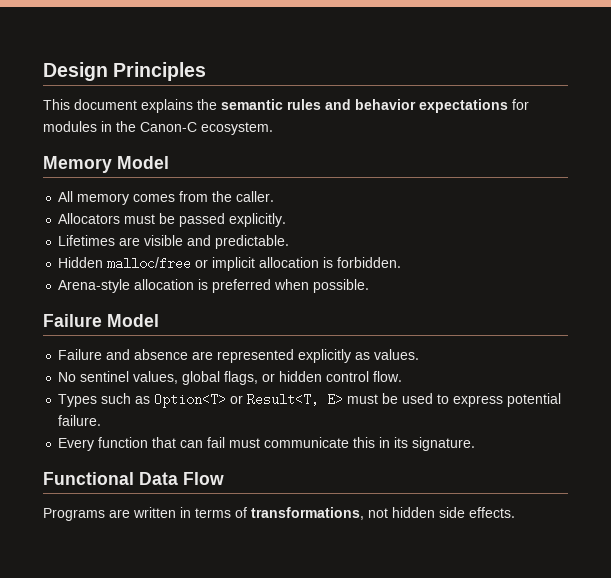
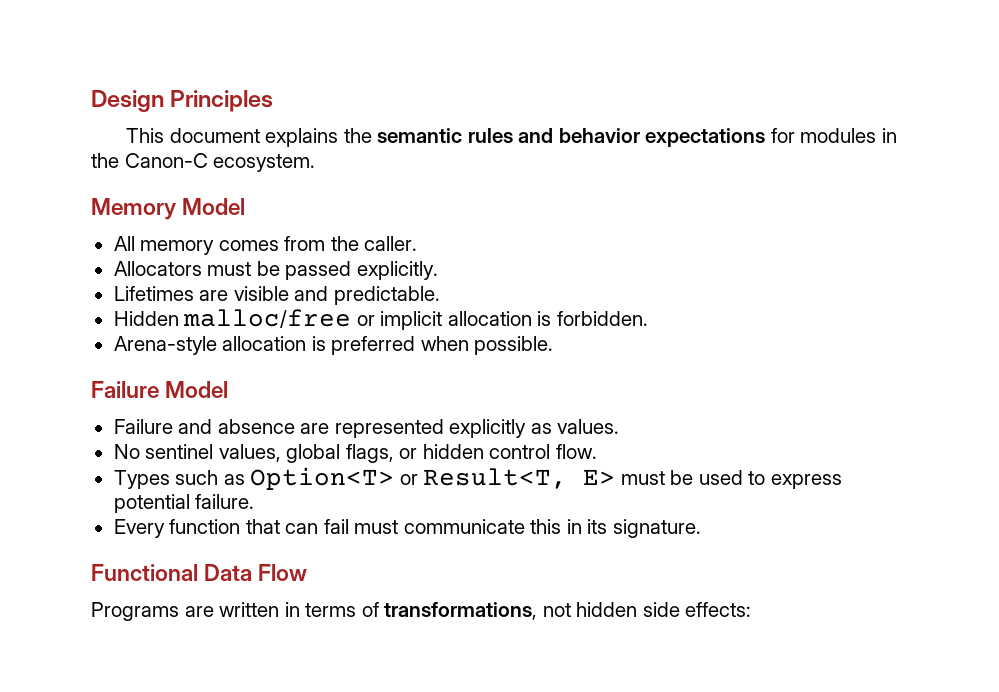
[469,507,515,518] effects. -> [685,602,752,617] effects:

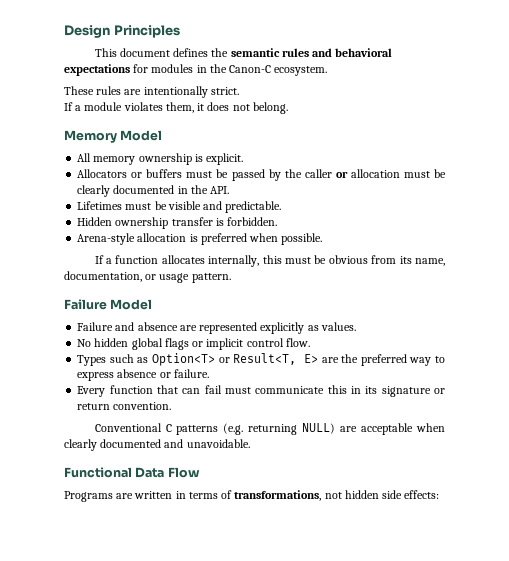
[265,128,339,147] explains -> [173,48,209,57] defines
[558,128,640,143] behavior -> [335,48,393,57] behavioral
(316, 163) none -> [64,86,239,98] [64,102,288,114] // These rules are intentionally strict. // If a module violates them, it does not belong.
[218,236,418,251] comes from the caller. -> [138,153,244,165] ownership is explicit.
(202, 268) none -> [131,169,183,178] or buffers
[356,261,438,280] explicitly. -> [268,169,446,181] [77,185,230,197] by the caller or allocation must be clearly documented in the API.
[199,290,229,301] are -> [125,201,167,210] must be
[183,309,532,330] malloc/free or implicit allocation -> [115,217,213,229] ownership transfer
(554, 345) none -> [94,255,445,267] [64,271,231,283] // If a function allocates internally, this must be obvious from its name, documentation, or usage pattern.
[145,444,484,463] sentinel values, global flags, or hidden -> [94,338,244,350] hidden global flags or implicit
[620,470,842,489] [113,494,190,513] must be used to express potential -> [321,354,445,366] [77,369,171,381] are the preferred way to express absence or
[612,519,701,538] signature. -> [381,386,446,397] [77,402,172,410] [94,423,445,435] [64,439,250,451] signature or return convention. // Conventional C patterns (e.g. returning NULL) are acceptable when clearly documented and unavoidable.

